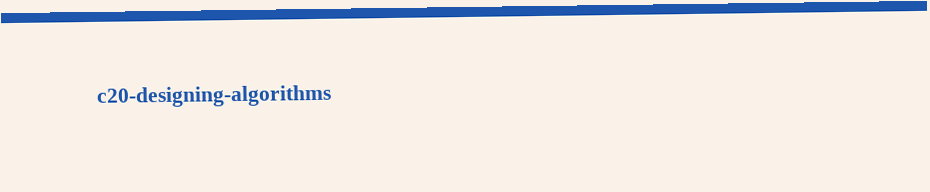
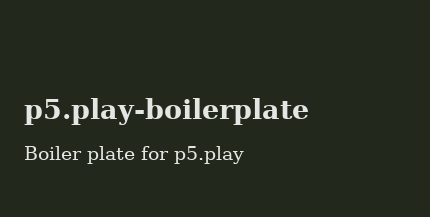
[96,84,332,108] c20-designing-algorithms -> [24,98,309,125] [24,146,244,164] p5.play-boilerplate // Boiler plate for p5.play

